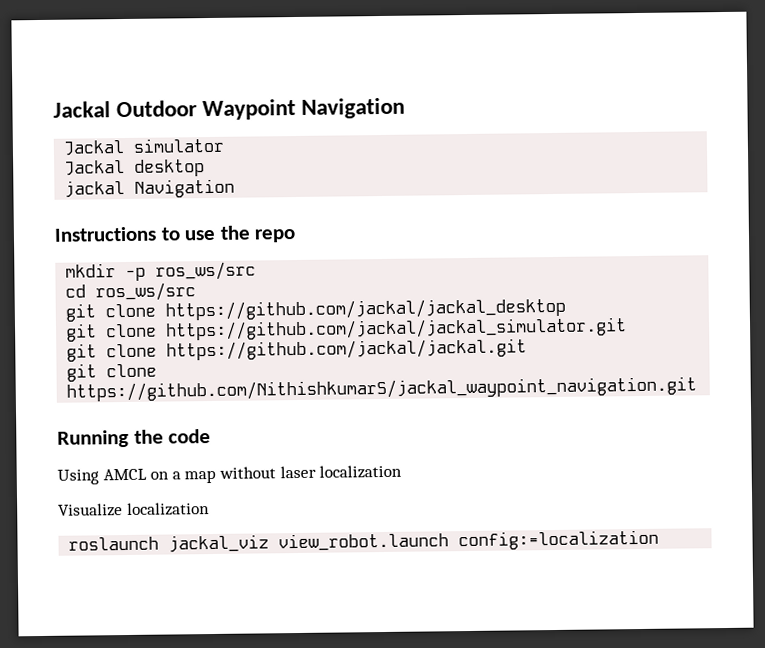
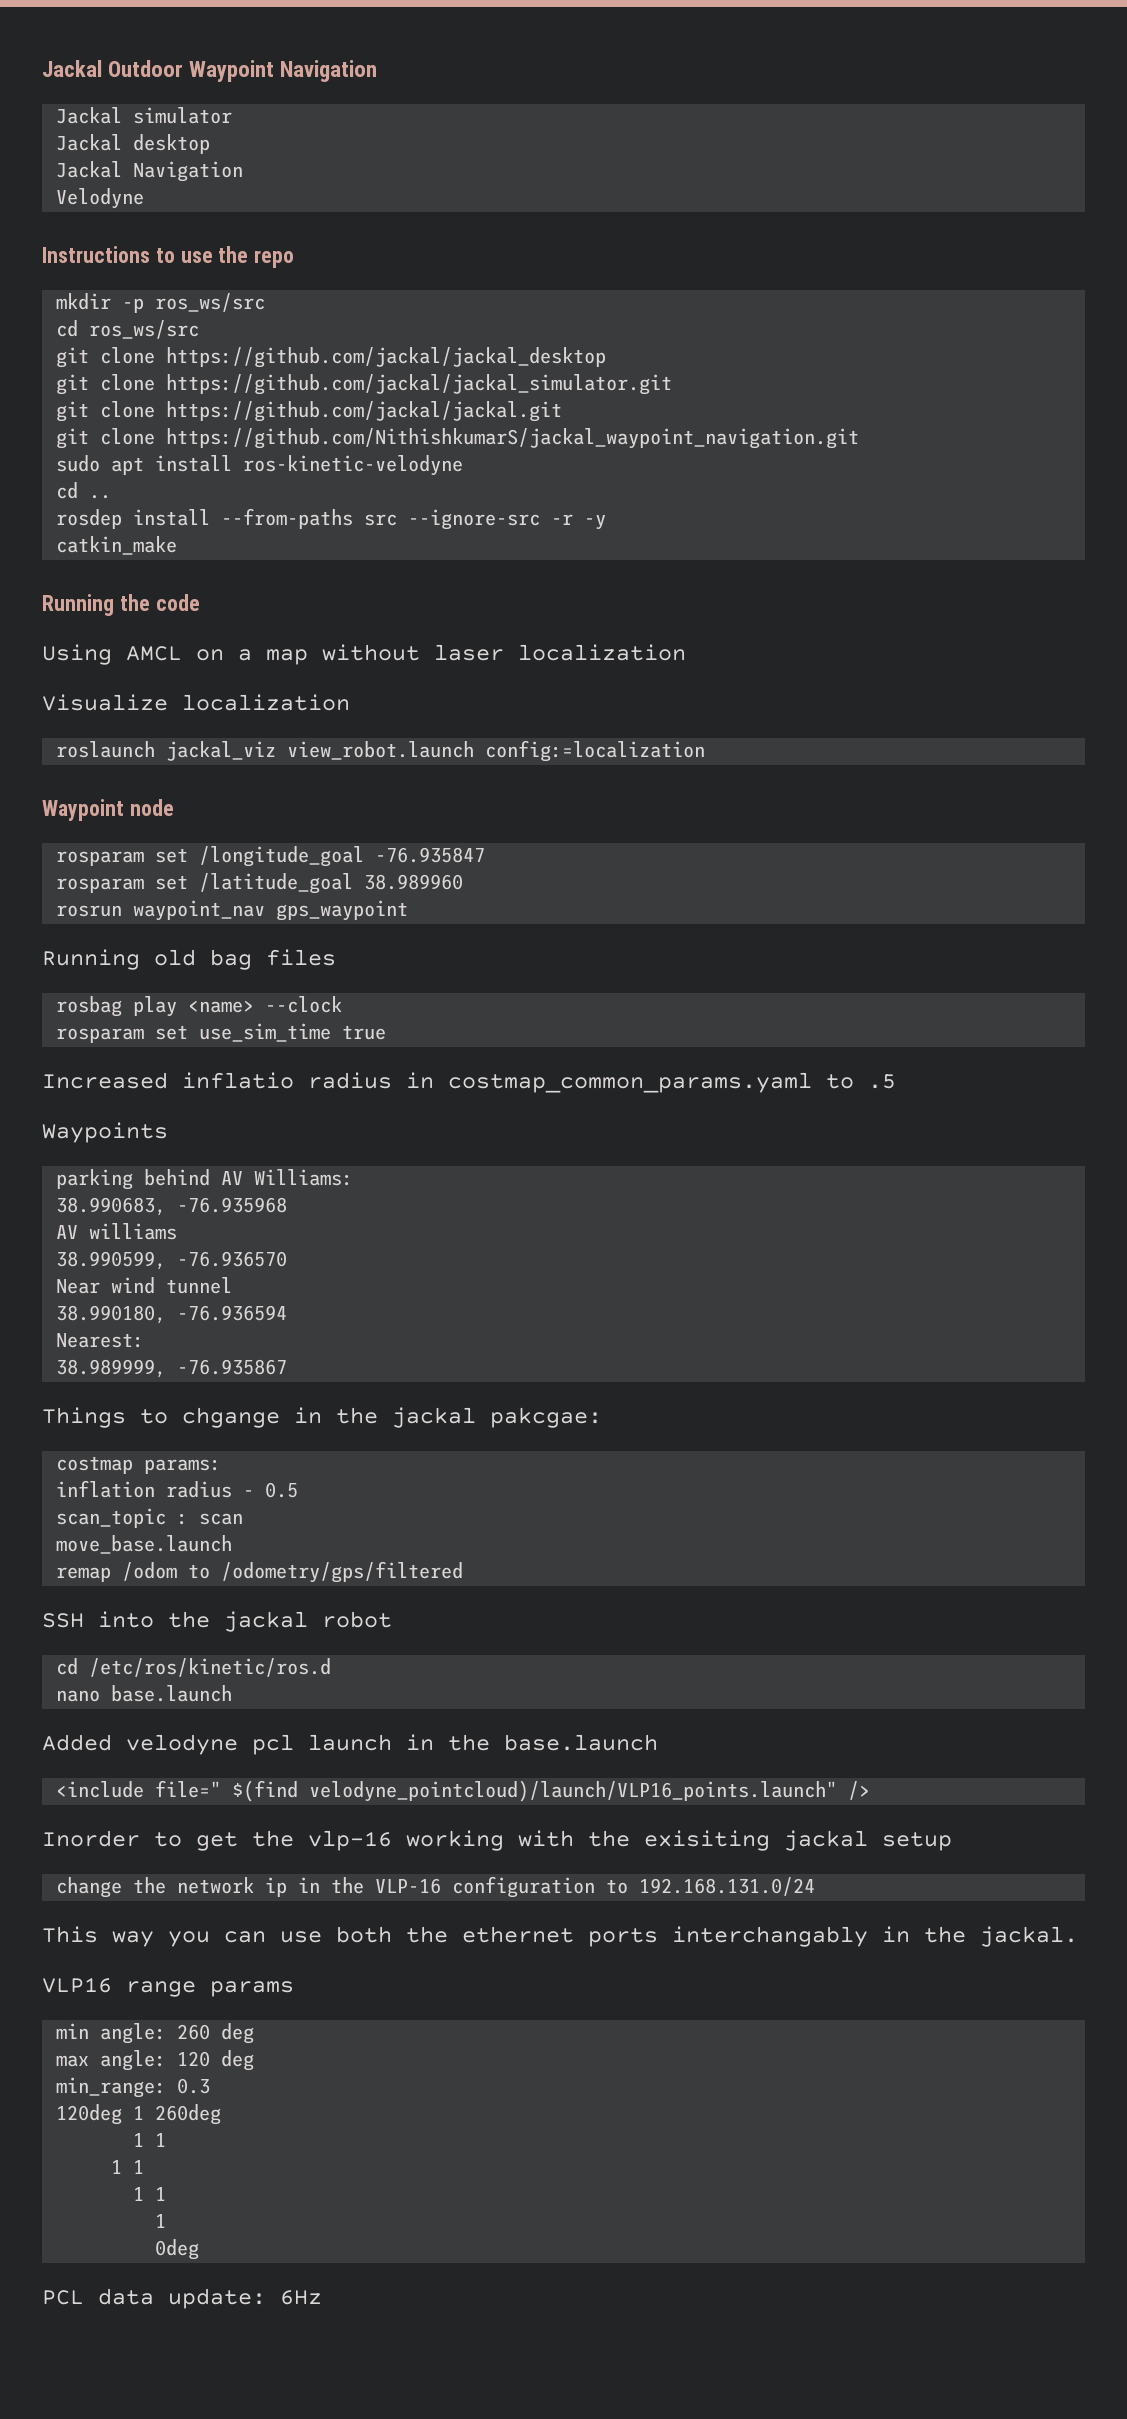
[64,178,236,198] jackal Navigation -> [56,161,244,182] [56,188,145,209] Jackal Navigation // Velodyne
(698, 389) none -> [56,455,464,476] [56,482,112,499] [56,508,607,530] [56,536,178,555] // sudo apt install ros-kinetic-velodyne // cd .. // rosdep install --from-paths src --ignore-src -r -y // catkin_make
(660, 540) none -> [42,799,174,821] [56,846,486,867] [56,873,464,894] [56,900,409,921] [42,949,336,970] [56,996,343,1017] [56,1023,387,1043] [42,1072,896,1093] [42,1122,168,1143] [56,1169,354,1190] [56,1197,288,1216] [56,1223,178,1240] [56,1251,288,1270] [56,1277,233,1294] [56,1305,288,1324] [56,1333,145,1348] [56,1359,288,1378] [42,1407,602,1428] [56,1456,222,1474] [56,1480,299,1498] [56,1508,244,1528] [56,1535,233,1554] [56,1561,464,1583] [42,1611,392,1632] [56,1658,332,1677] [56,1685,233,1702] [42,1734,658,1755] [56,1780,871,1802] [42,1830,952,1851] [56,1876,816,1898] [42,1926,1078,1947] [42,1977,294,1997] [56,2023,255,2044] [56,2050,255,2071] [56,2077,211,2098] [56,2104,222,2125] [133,2133,167,2147] [111,2160,145,2174] [133,2187,167,2201] [155,2214,167,2228] [155,2239,200,2260] [42,2288,322,2309] // Waypoint node // rosparam set /longitude_goal -76.935847 // rosparam set /latitude_goal 38.989960 // rosrun waypoint_nav gps_waypoint // Running old bag files // rosbag play <name> --clock // rosparam set use_sim_time true // Increased inflatio radius in costmap_common_params.yaml to .5 // Waypoints // parking behind AV Williams: // 38.990683, -76.935968 // AV williams // 38.990599, -76.936570 // Near wind tunnel // 38.990180, -76.936594 // Nearest: // 38.989999, -76.935867 // Things to chgange in the jackal pakcgae: // costmap params: // inflation radius - 0.5 // scan_topic : scan // move_base.launch // remap /odom to /odometry/gps/filtered // SSH into the jackal robot // cd /etc/ros/kinetic/ros.d // nano base.launch // Added velodyne pcl launch in the base.launch // <include file=" $(find velodyne_pointcloud)/launch/VLP16_points.launch" /> // Inorder to get the vlp-16 working with the exisiting jackal setup // change the network ip in the VLP-16 configuration to 192.168.131.0/24 // This way you can use both the ethernet ports interchangably in the jackal. // VLP16 range params // min angle: 260 deg // max angle: 120 deg // min_range: 0.3 // 120deg 1 260deg // 1 1 // 1 1 // 1 1 // 1 // 0deg // PCL data update: 6Hz

